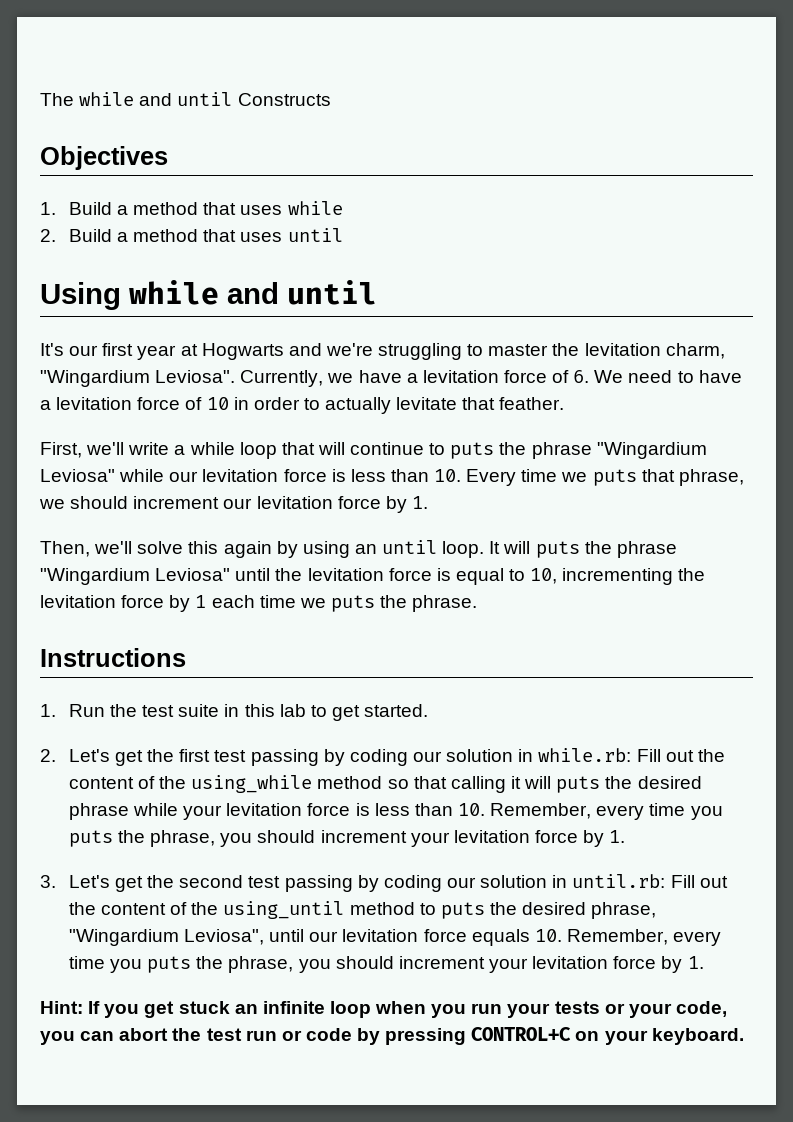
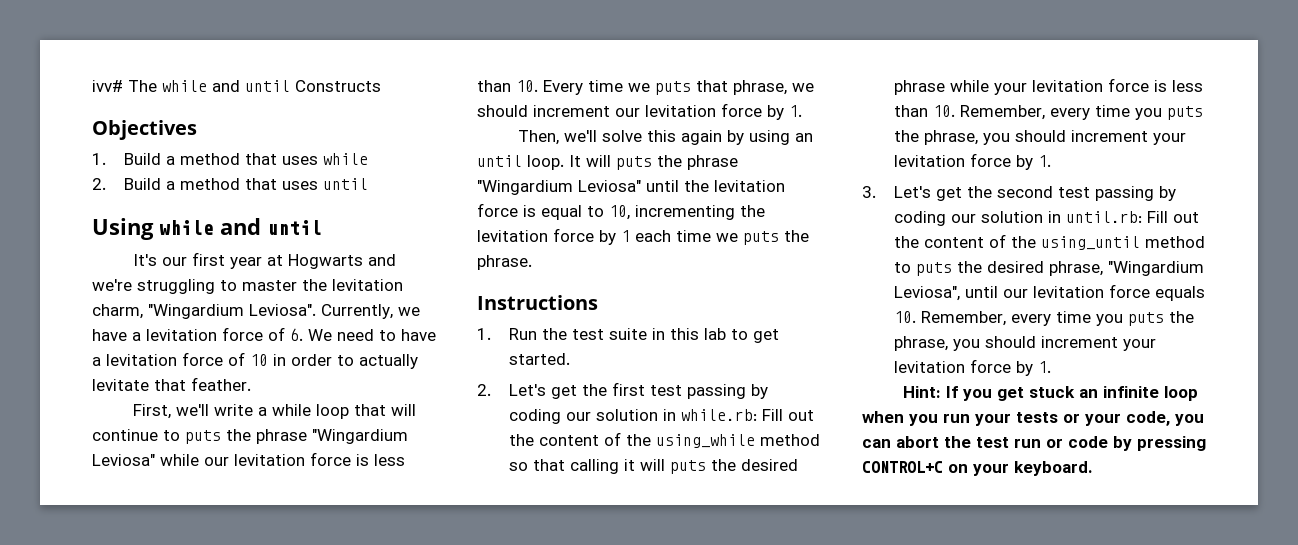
(40, 99) none -> [92,80,123,92] ivv#

